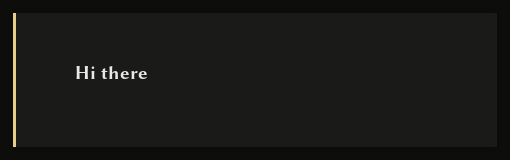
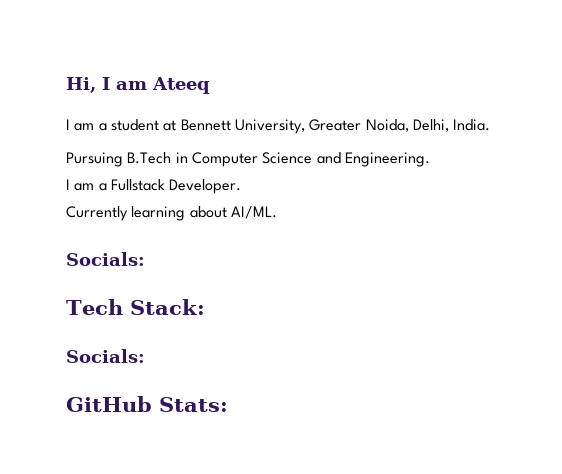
[75,66,149,79] Hi there -> [66,77,210,94] [66,119,491,134] [66,152,430,167] [66,179,242,194] [66,206,277,221] [66,252,145,266] [66,299,205,315] [66,349,145,363] [66,396,228,412] Hi, I am Ateeq // I am a student at Bennett University, Greater Noida, Delhi, India. // Pursuing B.Tech in Computer Science and Engineering. // I am a Fullstack Developer. // Currently learning about AI/ML. // Socials: // Tech Stack: // Socials: // GitHub Stats:

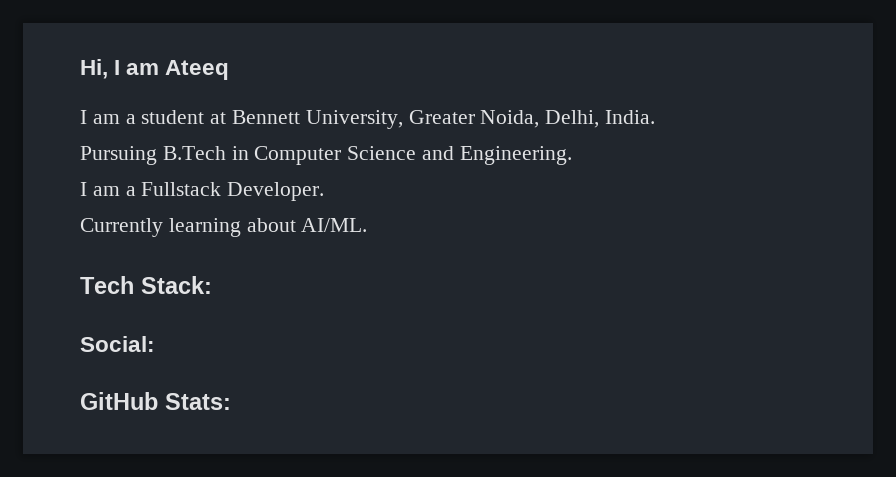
[66,252,145,266] // Socials: -> (368, 225) none
[66,349,145,363] Socials: -> [80,336,155,352] Social:

